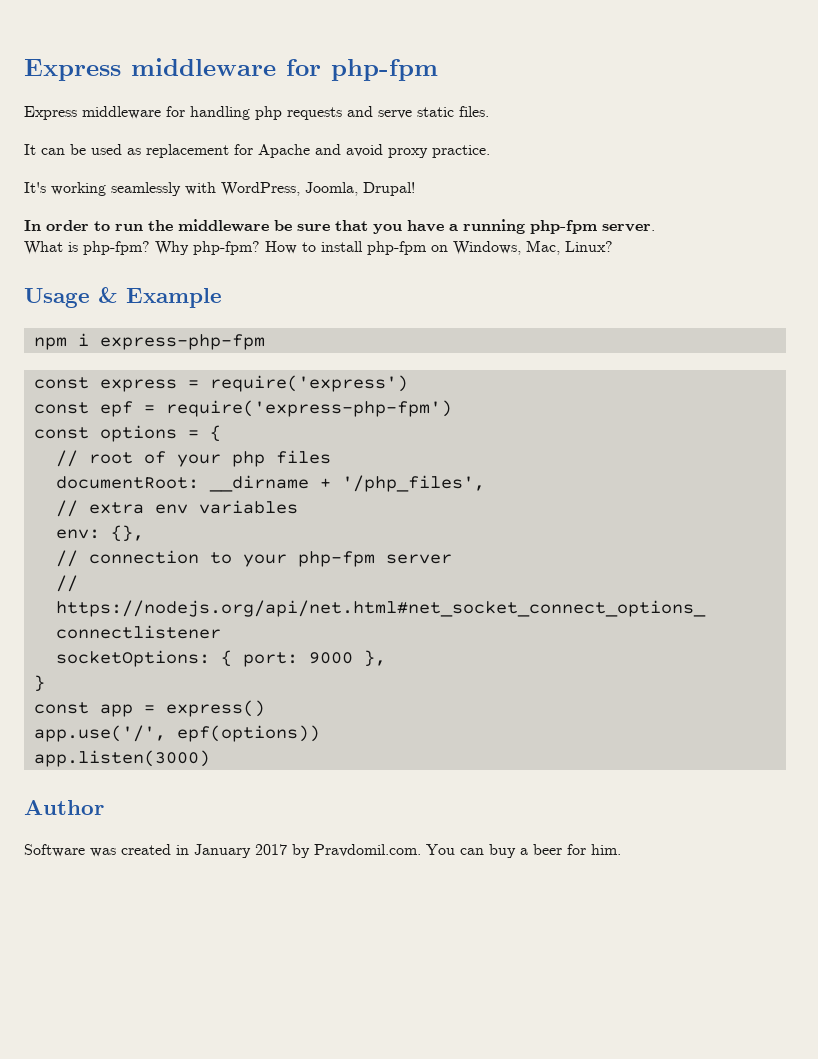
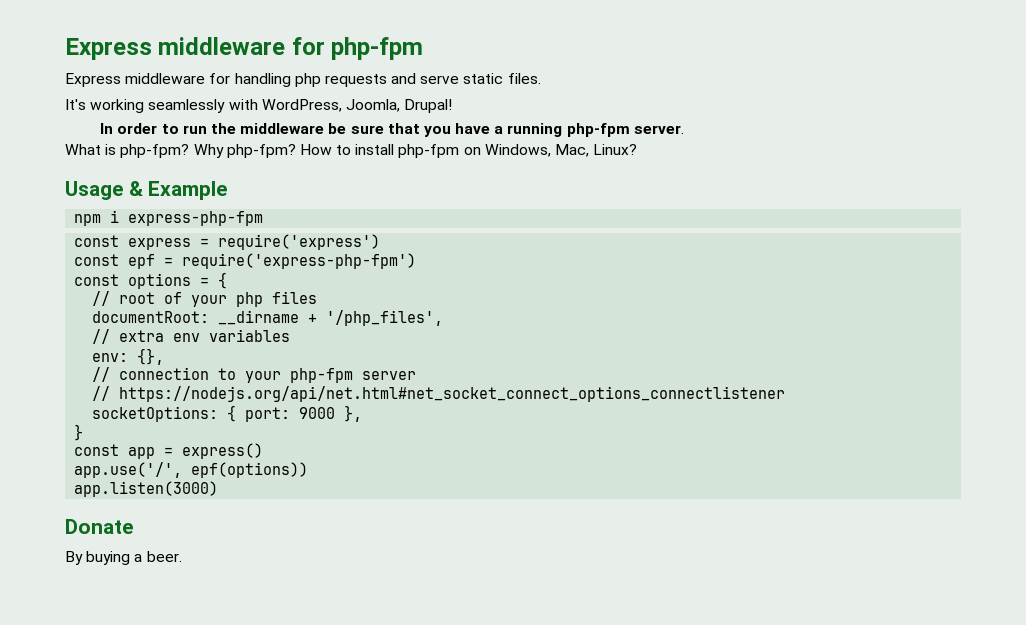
[24,144,490,158] // It can be used as replacement for Apache and avoid proxy practice. -> (541, 78) none
[24,800,104,815] [24,844,621,858] Author // Software was created in January 2017 by Pravdomil.com. You can buy a beer for him. -> [65,519,133,534] [65,551,182,565] Donate // By buying a beer.

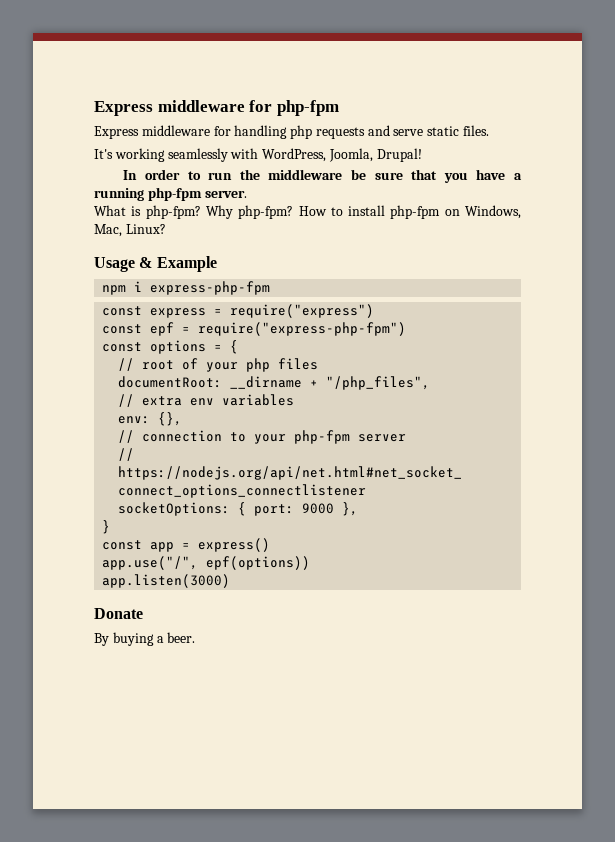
[218,234,381,250] require('express') -> [230,304,375,318] require("express")
[182,253,417,269] require('express-php-fpm') -> [198,322,407,336] require("express-php-fpm")
[326,310,444,326] '/php_files', -> [326,376,431,390] "/php_files",
[74,462,183,478] app.use('/', -> [102,556,199,570] app.use("/",

